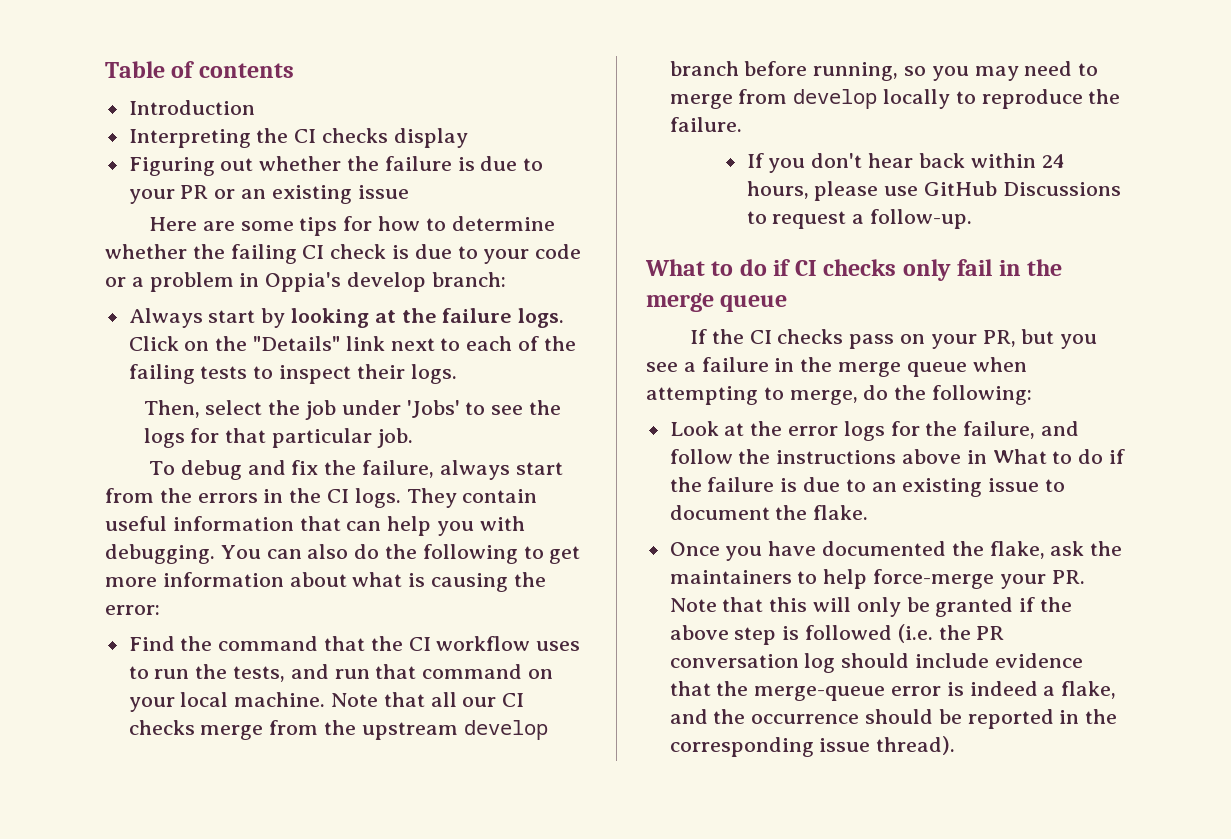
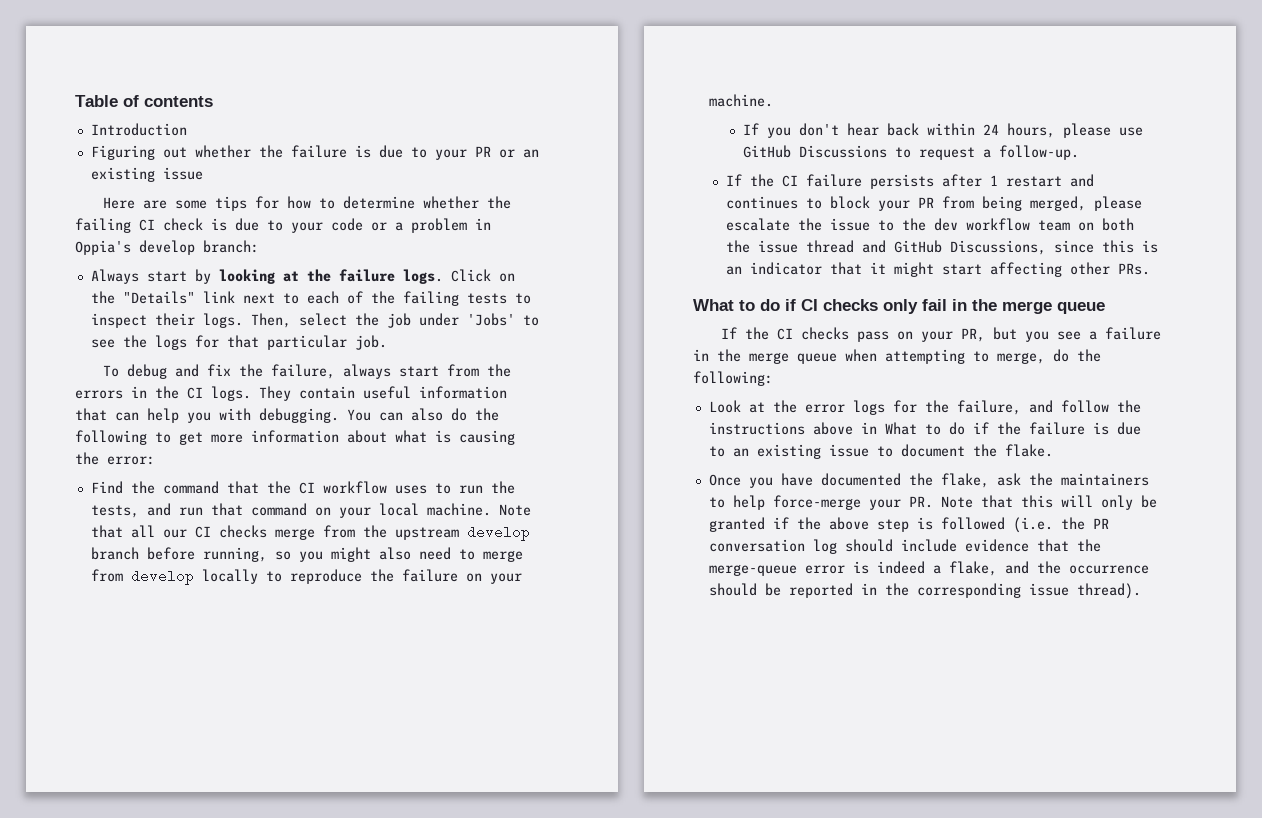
[128,128,468,148] // Interpreting the CI checks display -> (187, 129) none
(457, 374) // -> (243, 320) none
[974,66,1019,81] may -> [330,547,411,562] might also
[669,117,742,132] failure. -> [401,569,522,584] [708,94,773,107] failure on your machine.
(973, 219) none -> [725,174,1094,189] [725,196,1142,211] [725,218,1134,231] [725,240,1158,255] [725,262,1150,277] // If the CI failure persists after 1 restart and continues to block your PR from being merged, please escalate the issue to the dev workflow team on both the issue thread and GitHub Discussions, since this is an indicator that it might start affecting other PRs.

